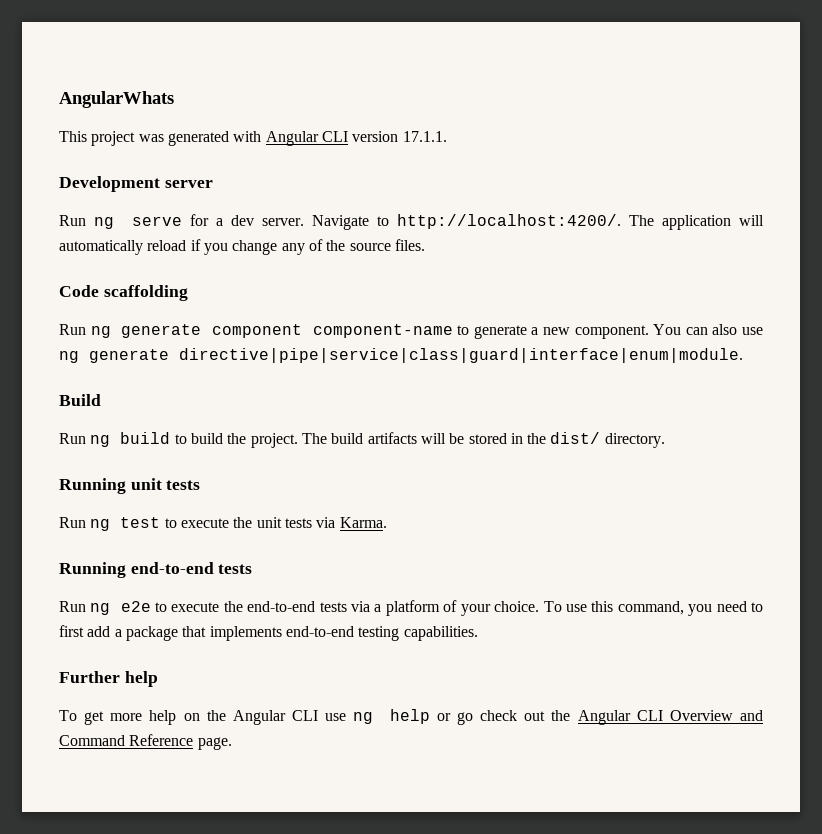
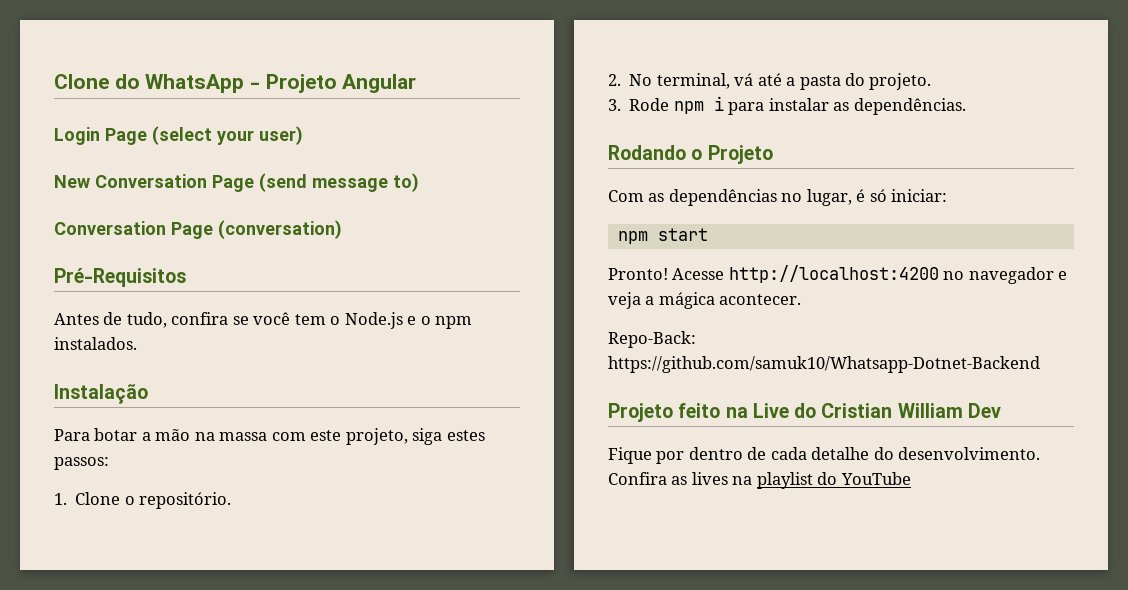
[59,91,174,108] [59,131,447,146] [59,176,213,192] [59,214,765,230] [59,239,425,255] [59,285,188,301] [59,324,763,339] [59,348,743,363] [59,394,101,406] [59,432,665,448] [59,478,201,494] [59,517,387,531] [59,562,253,578] [59,600,763,616] [59,625,478,641] [59,671,158,687] [59,709,763,725] [59,734,232,750] AngularWhats // This project was generated with Angular CLI version 17.1.1. // Development server // Run ng serve for a dev server. Navigate to http://localhost:4200/. The application will automatically reload if you change any of the source files. // Code scaffolding // Run ng generate component component-name to generate a new component. You can also use ng generate directive|pipe|service|class|guard|interface|enum|module. // Build // Run ng build to build the project. The build artifacts will be stored in the dist/ directory. // Running unit tests // Run ng test to execute the unit tests via Karma. // Running end-to-end tests // Run ng e2e to execute the end-to-end tests via a platform of your choice. To use this command, you need to first add a package that implements end-to-end testing capabilities. // Further help // To get more help on the Angular CLI use ng help or go check out the Angular CLI Overview and Command Reference page. -> [54,74,417,93] [54,126,303,145] [54,173,419,192] [54,220,342,239] [54,268,186,287] [54,312,473,329] [54,337,137,350] [54,384,148,404] [54,428,485,445] [54,457,109,470] [54,492,232,509] [608,73,932,90] [608,96,966,115] [608,145,773,164] [608,189,948,206] [617,228,708,244] [608,265,1068,284] [608,292,802,309] [608,331,696,348] [608,356,1040,373] [608,403,1001,422] [608,447,1041,464] [608,472,911,489] Clone do WhatsApp - Projeto Angular // Login Page (select your user) // New Conversation Page (send message to) // Conversation Page (conversation) // Pré-Requisitos // Antes de tudo, confira se você tem o Node.js e o npm instalados. // Instalação // Para botar a mão na massa com este projeto, siga estes passos: // 1. Clone o repositório. // 2. No terminal, vá até a pasta do projeto. // 3. Rode npm i para instalar as dependências. // Rodando o Projeto // Com as dependências no lugar, é só iniciar: // npm start // Pronto! Acesse http://localhost:4200 no navegador e veja a mágica acontecer. // Repo-Back: https://github.com/samuk10/Whatsapp-Dotnet-Backend // Projeto feito na Live do Cristian William Dev // Fique por dentro de cada detalhe do desenvolvimento. Confira as lives na playlist do YouTube

